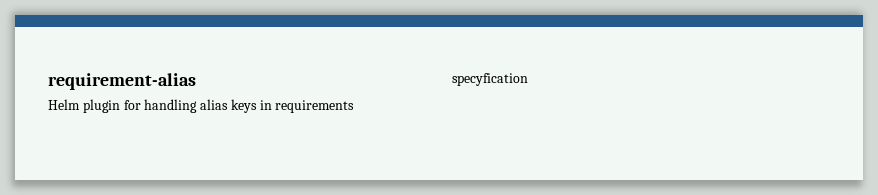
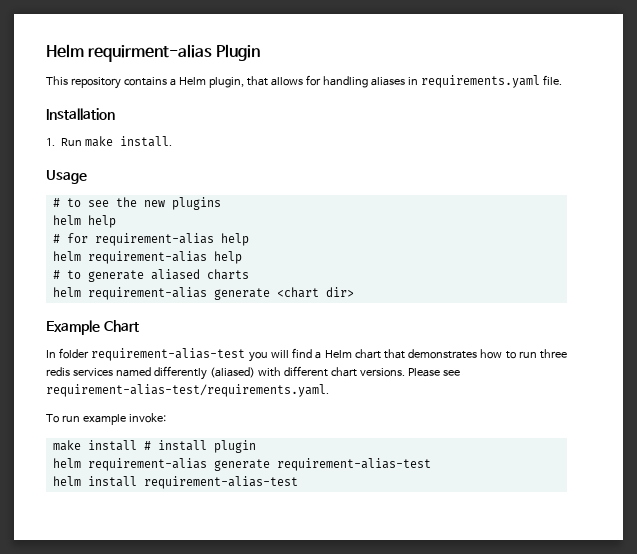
[48,73,196,90] [48,99,355,113] [452,73,528,86] requirement-alias // Helm plugin for handling alias keys in requirements specyfication -> [46,44,261,62] [46,75,562,89] [46,108,115,120] [46,136,173,147] [46,170,87,184] [52,197,221,210] [52,215,116,228] [52,233,249,246] [52,251,242,264] [52,269,249,282] [52,287,354,300] [46,320,139,335] [46,348,567,362] [46,366,460,380] [46,384,329,397] [46,413,166,425] [52,440,256,453] [52,458,431,471] [52,476,298,489] Helm requirment-alias Plugin // This repository contains a Helm plugin, that allows for handling aliases in requirements.yaml file. // Installation // 1. Run make install. // Usage // # to see the new plugins // helm help // # for requirement-alias help // helm requirement-alias help // # to generate aliased charts // helm requirement-alias generate <chart dir> // Example Chart // In folder requirement-alias-test you will find a Helm chart that demonstrates how to run three redis services named differently (aliased) with different chart versions. Please see requirement-alias-test/requirements.yaml. // To run example invoke: // make install # install plugin // helm requirement-alias generate requirement-alias-test // helm install requirement-alias-test

